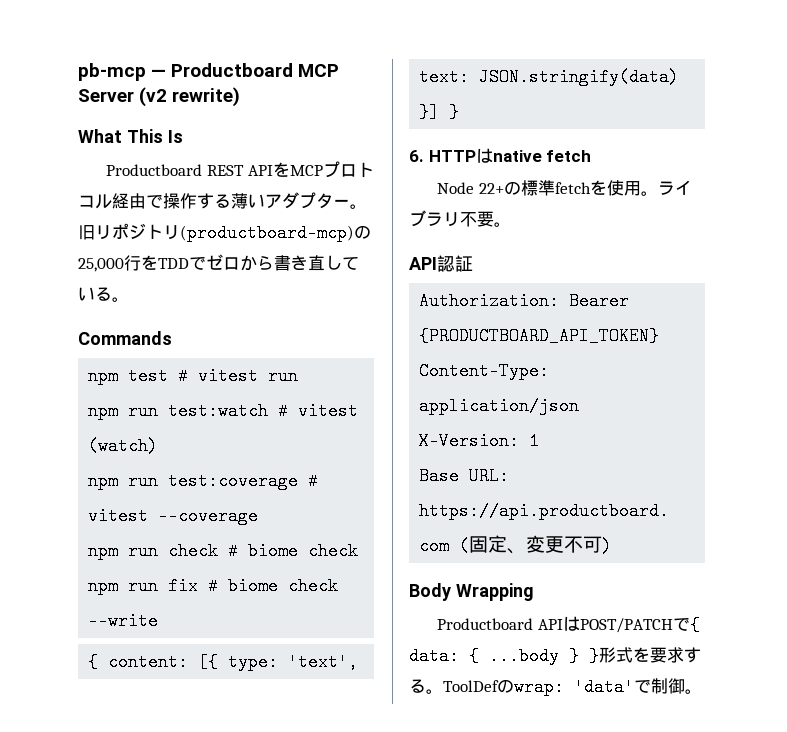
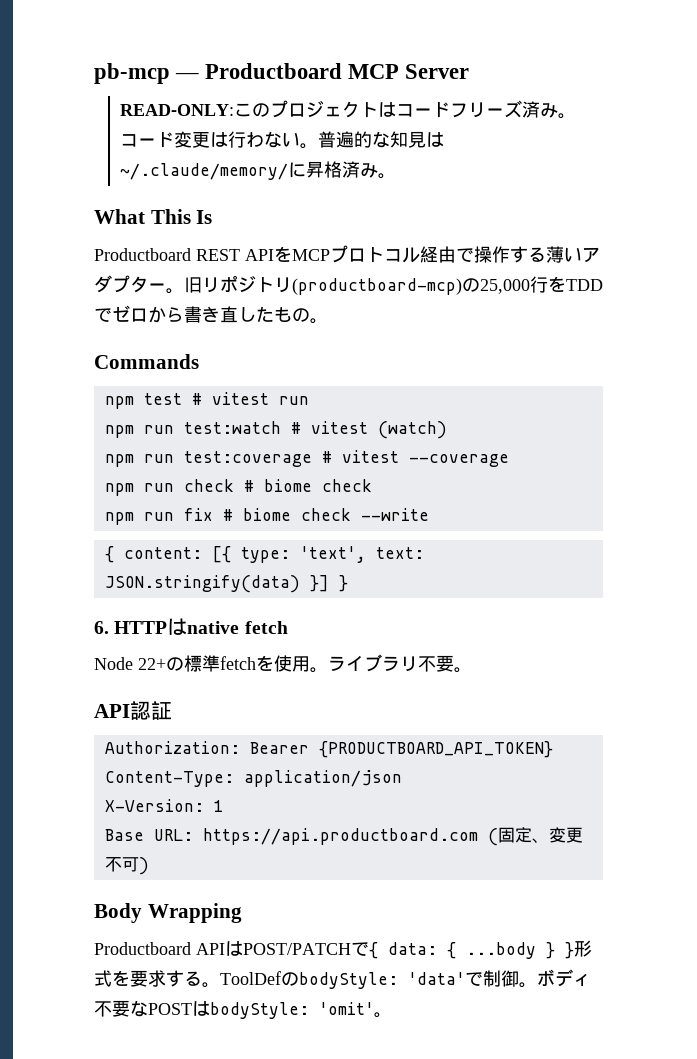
[139,87,241,107] (v2 rewrite) -> [120,100,577,119] [120,131,445,149] [120,161,397,180] // READ-ONLY:このプロジェクトはコードフリーズ済み。コード変更は行わない。普遍的な知見は~/.claude/memory/に昇格済み。
[342,256,359,270] [78,287,112,301] ている -> [256,306,310,322] たもの
[514,678,564,696] wrap: -> [299,972,398,989] bodyStyle:
(702, 691) none -> [537,969,591,987] [94,1000,392,1019] ボディ不要なPOSTはbodyStyle: 'omit'。

